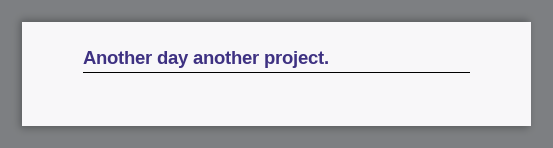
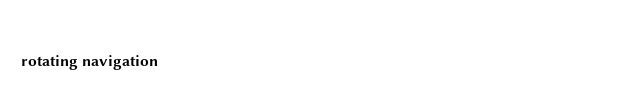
[83,51,329,68] Another day another project. -> [21,55,159,70] rotating navigation

